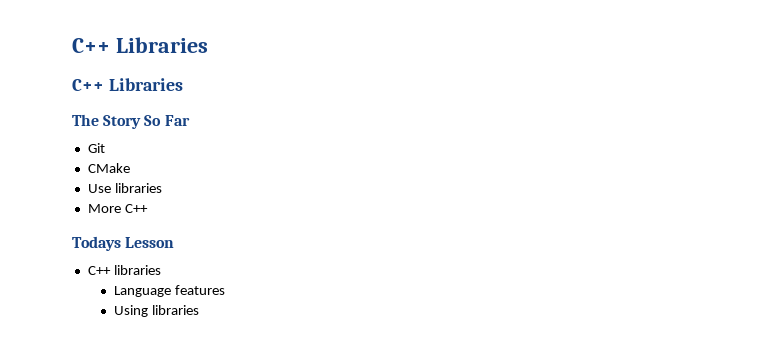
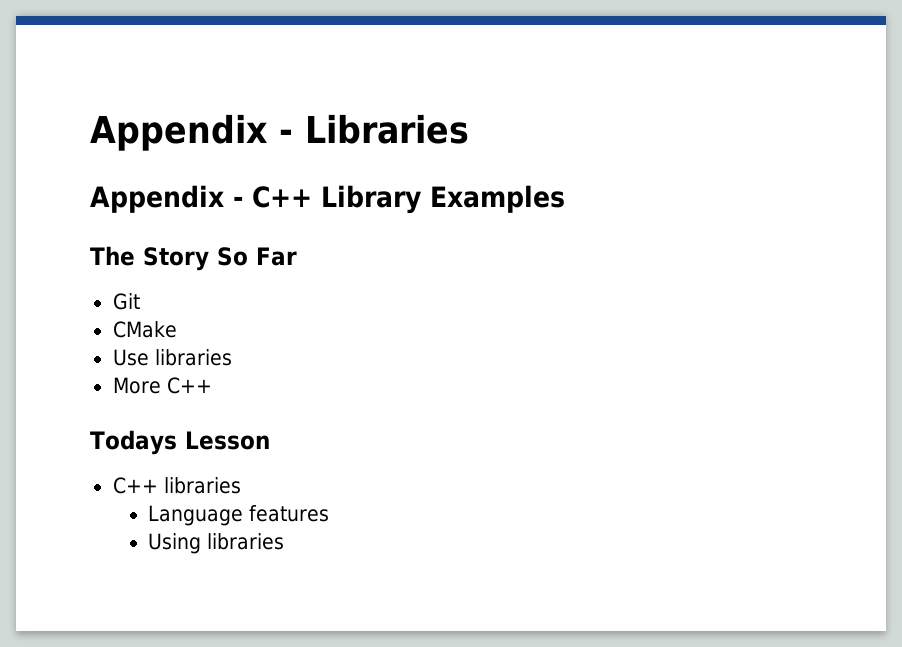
[72,37,208,53] [72,78,183,91] C++ Libraries // C++ Libraries -> [90,114,469,151] [90,185,565,214] Appendix - Libraries // Appendix - C++ Library Examples

